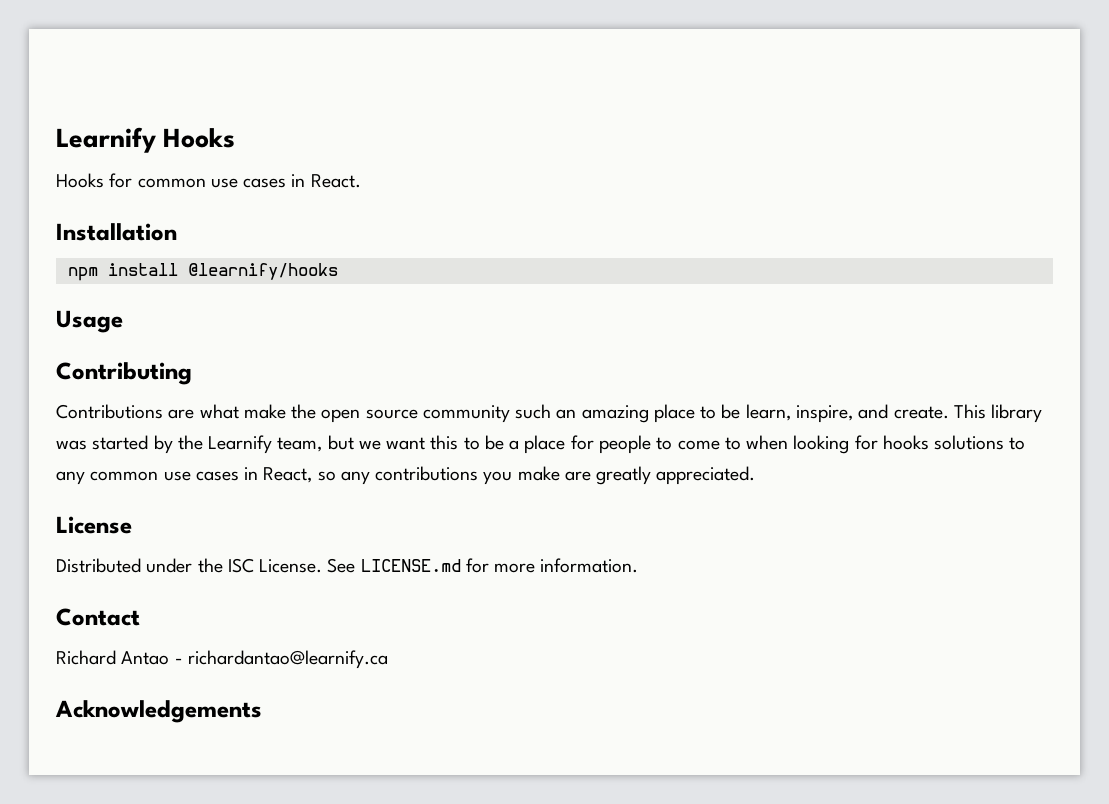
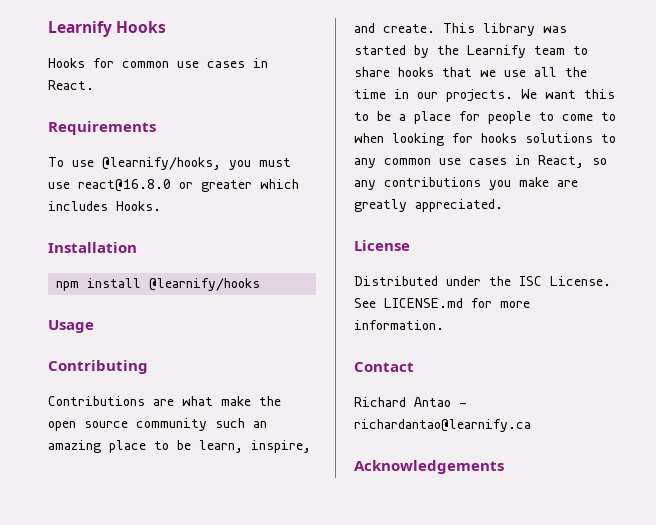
(361, 181) none -> [48,121,156,135] [48,157,291,170] [48,179,299,192] [48,201,161,211] // Requirements // To use @learnify/hooks, you must use react@16.8.0 or greater which includes Hooks.
[277,435,381,452] team, but we -> [534,46,588,55] [354,67,587,77] [354,89,537,102] team to share hooks that we use all the time in our projects. We

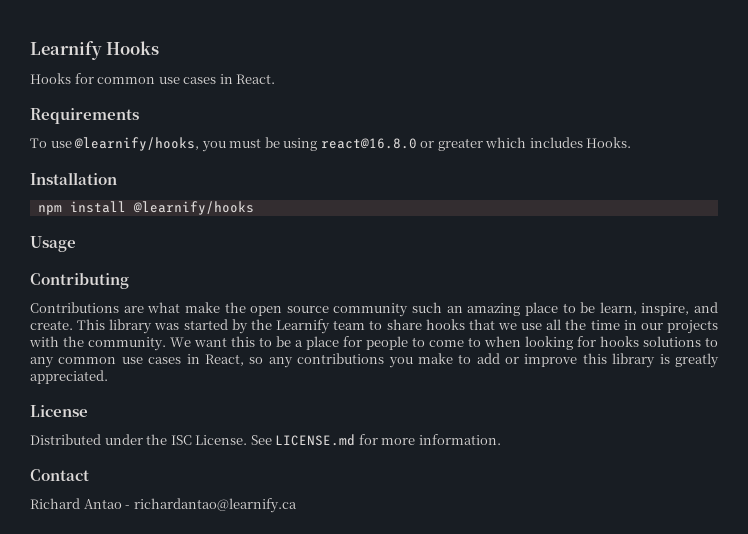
[48,182,70,189] use -> [264,137,318,151] be using
[446,89,513,102] projects. -> [666,320,718,334] [29,336,166,351] projects with the community.
[557,180,578,187] are -> [458,353,670,368] to add or improve this library is
[354,460,504,474] // Acknowledgements -> (297, 505) none

